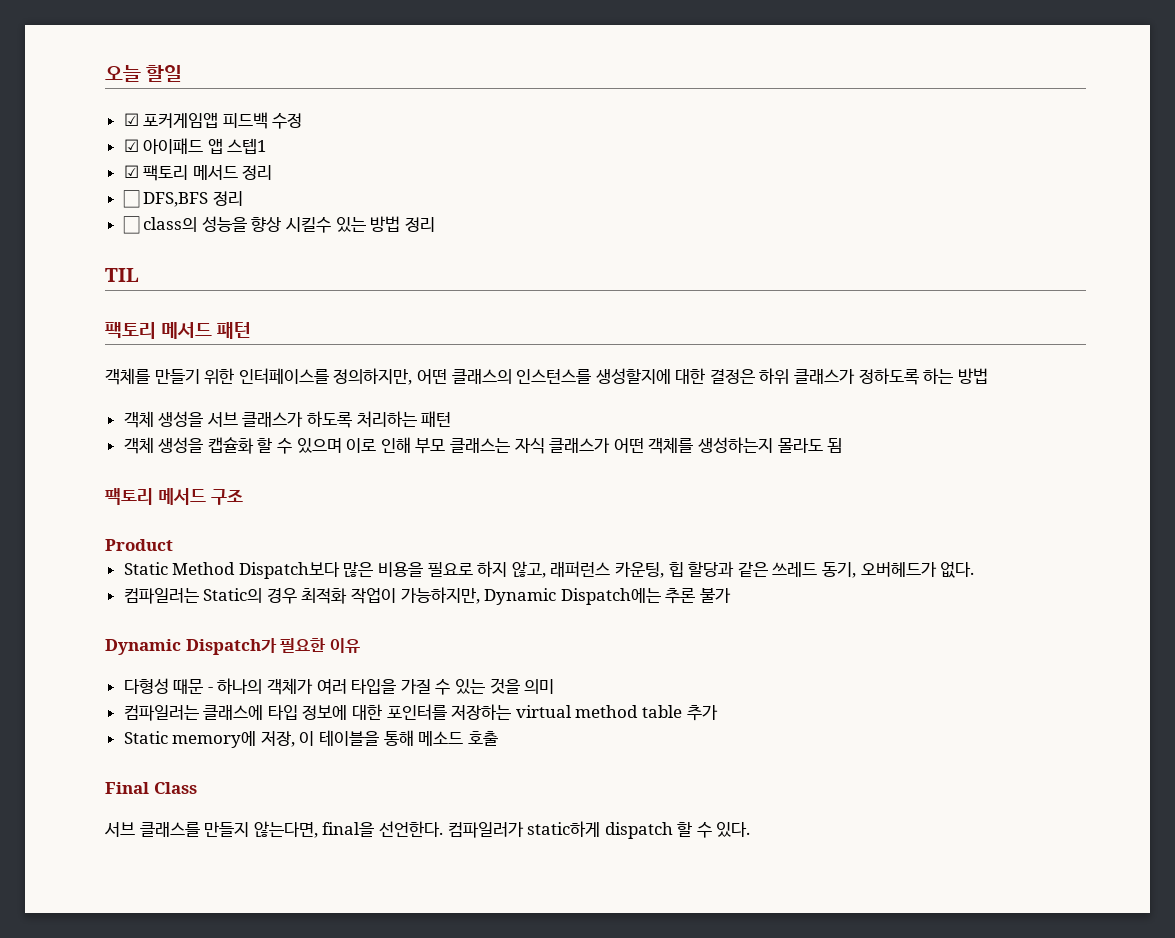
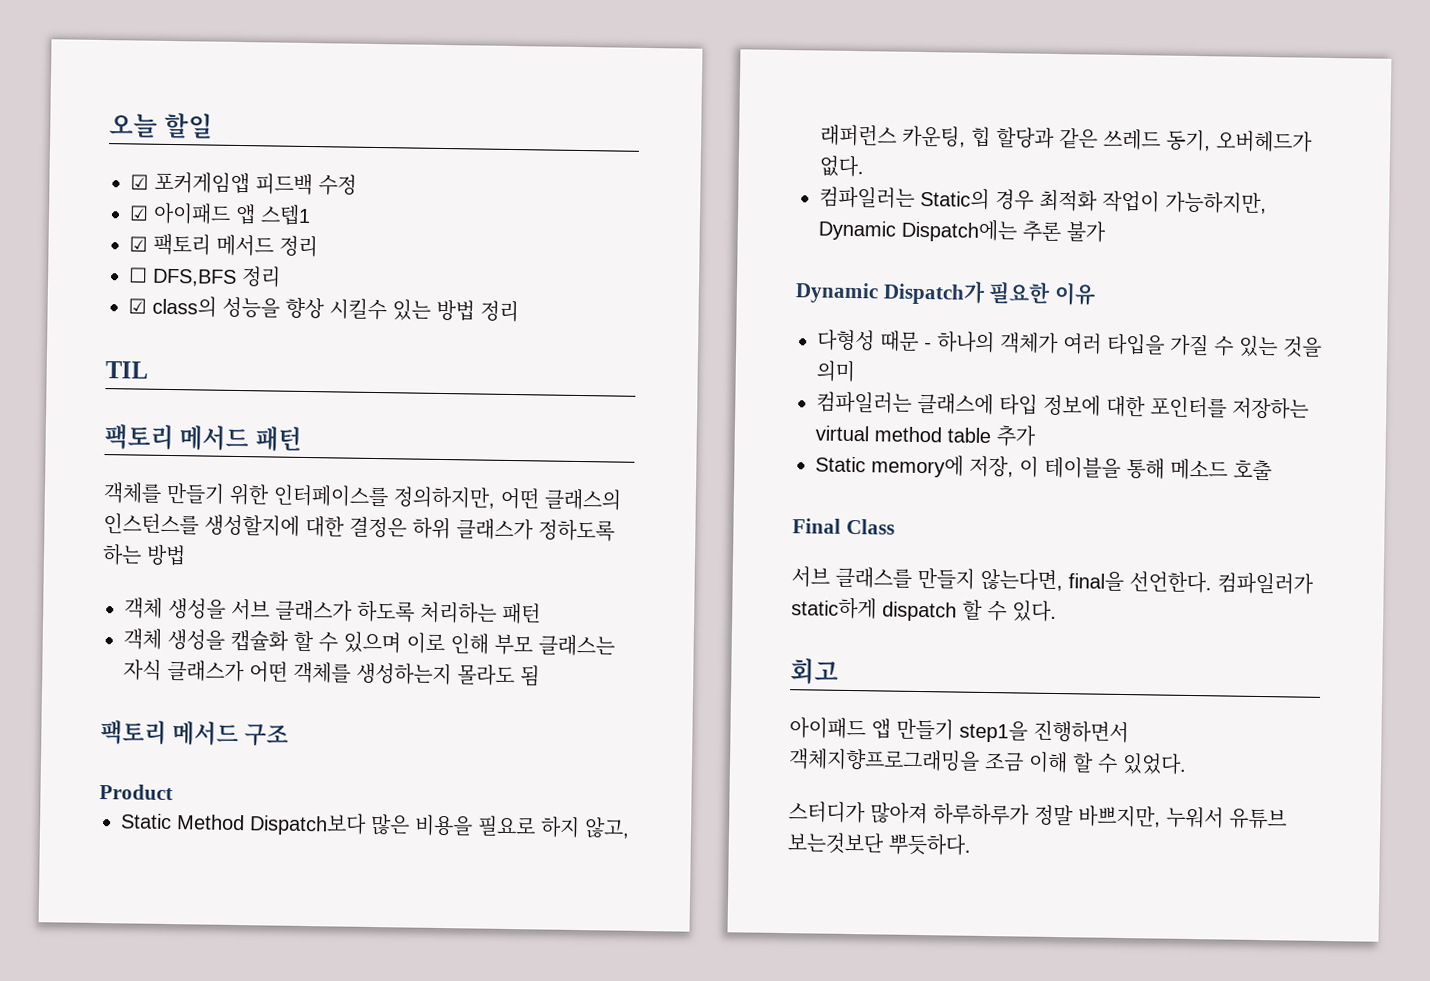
[122,216,140,234] ☐ -> [128,298,147,314] ☑
(751, 829) none -> [790,658,839,685] [789,717,1129,744] [788,748,1187,775] [788,801,1287,830] [787,832,971,856] // 회고 // 아이패드 앱 만들기 step1을 진행하면서 객체지향프로그래밍을 조금 이해 할 수 있었다. // 스터디가 많아져 하루하루가 정말 바쁘지만, 누워서 유튜브 보는것보단 뿌듯하다.

